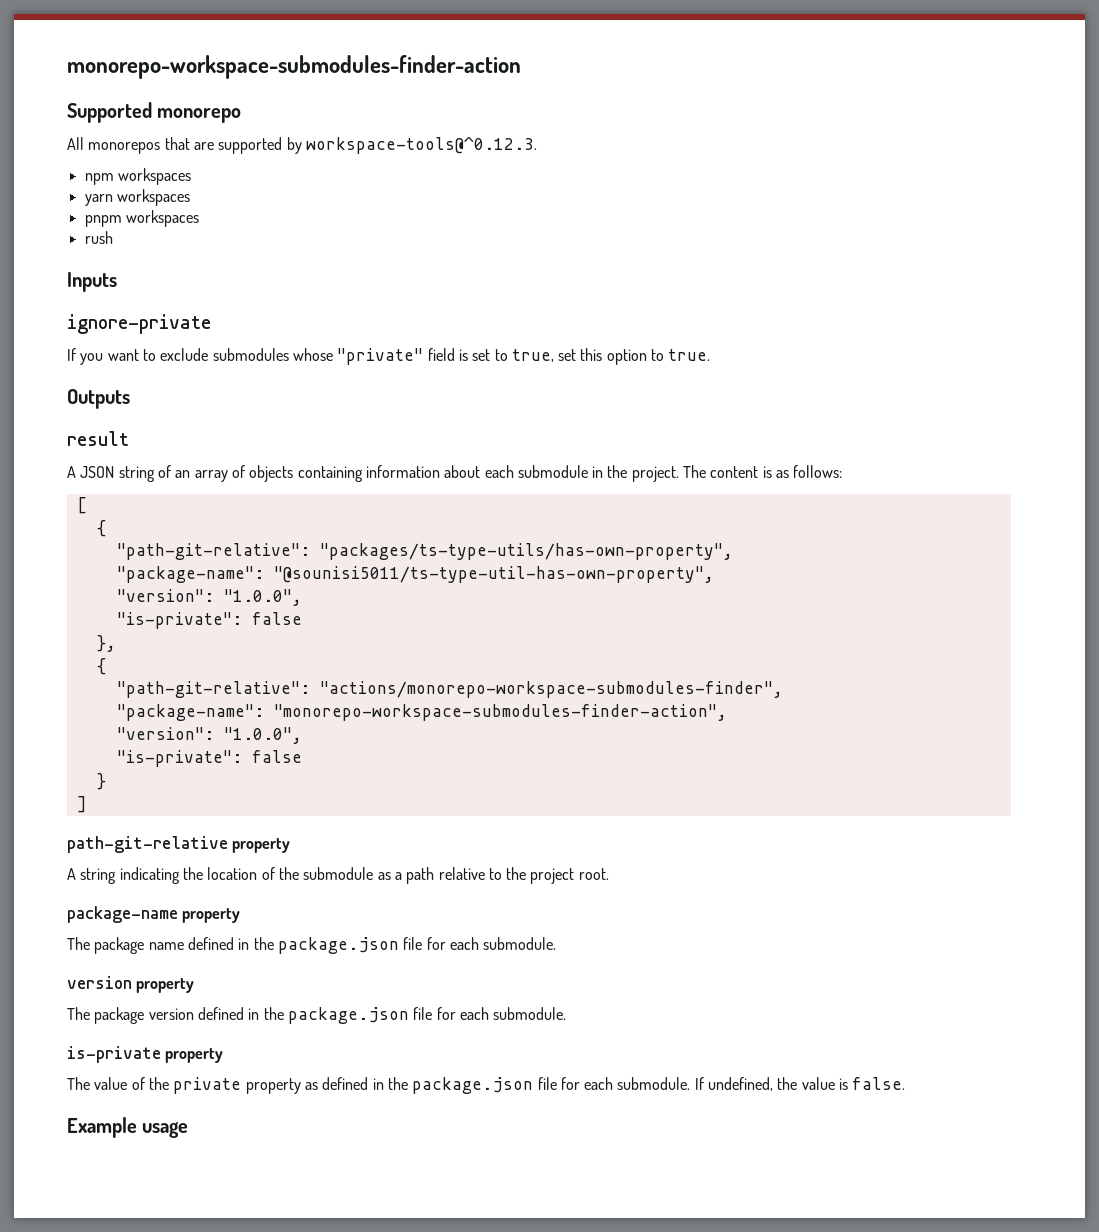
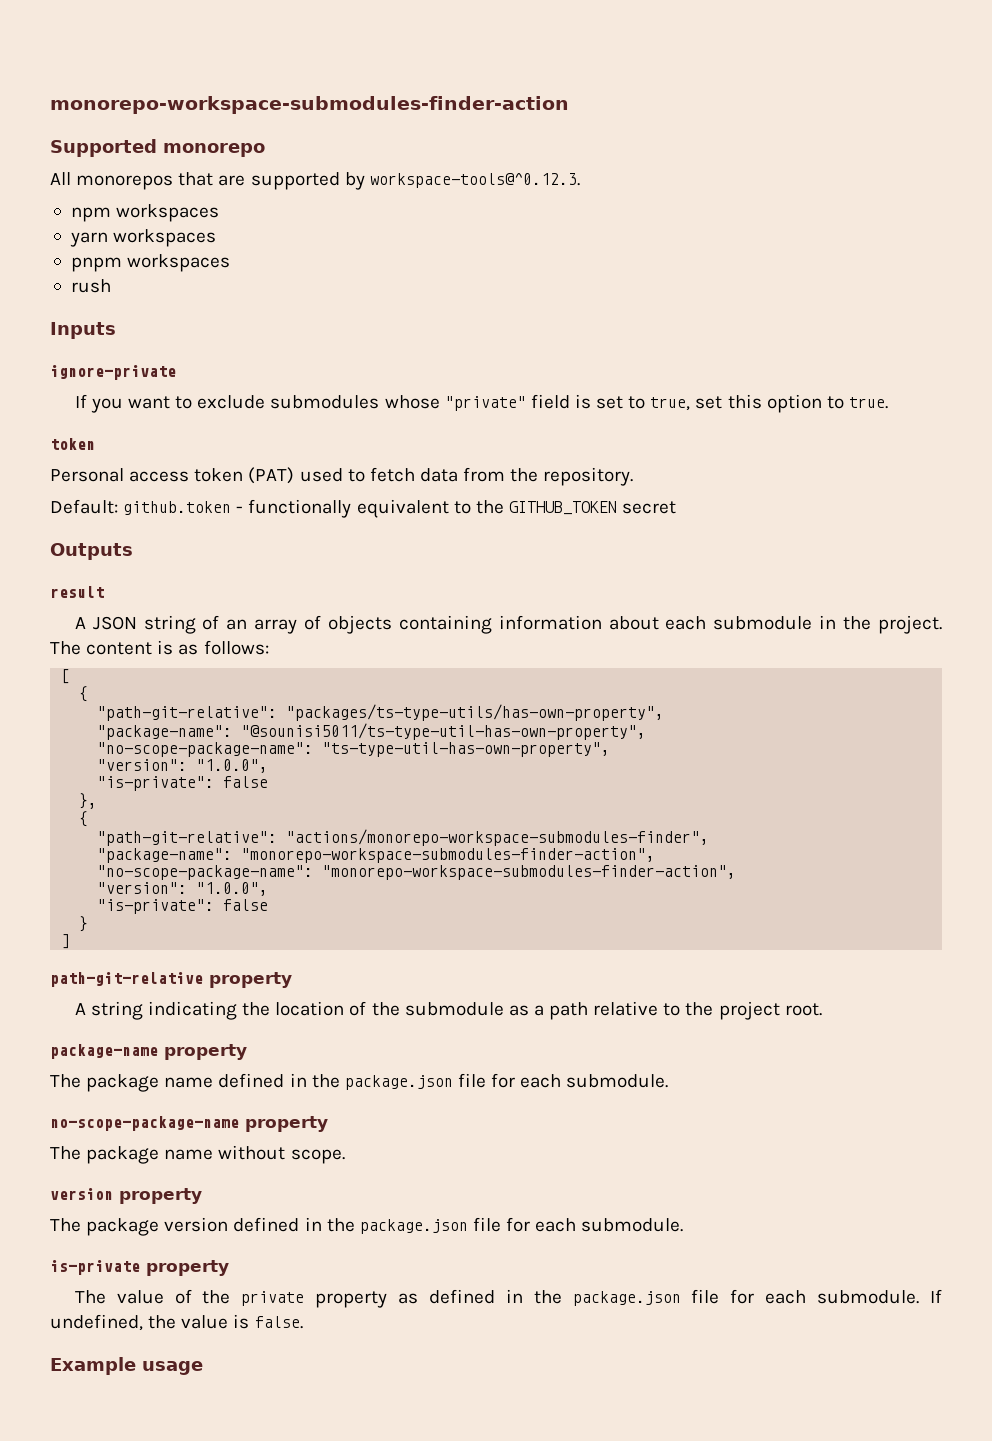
(711, 355) none -> [50,438,95,450] [50,467,634,486] [50,499,677,518] // token // Personal access token (PAT) used to fetch data from the repository. // Default: github.token - functionally equivalent to the GITHUB_TOKEN secret
(714, 574) none -> [97,742,611,757] // "no-scope-package-name": "ts-type-util-has-own-property",
(727, 712) none -> [97,865,737,880] // "no-scope-package-name": "monorepo-workspace-submodules-finder-action",
(557, 943) none -> [50,1116,328,1132] [50,1145,345,1164] // no-scope-package-name property // The package name without scope.

